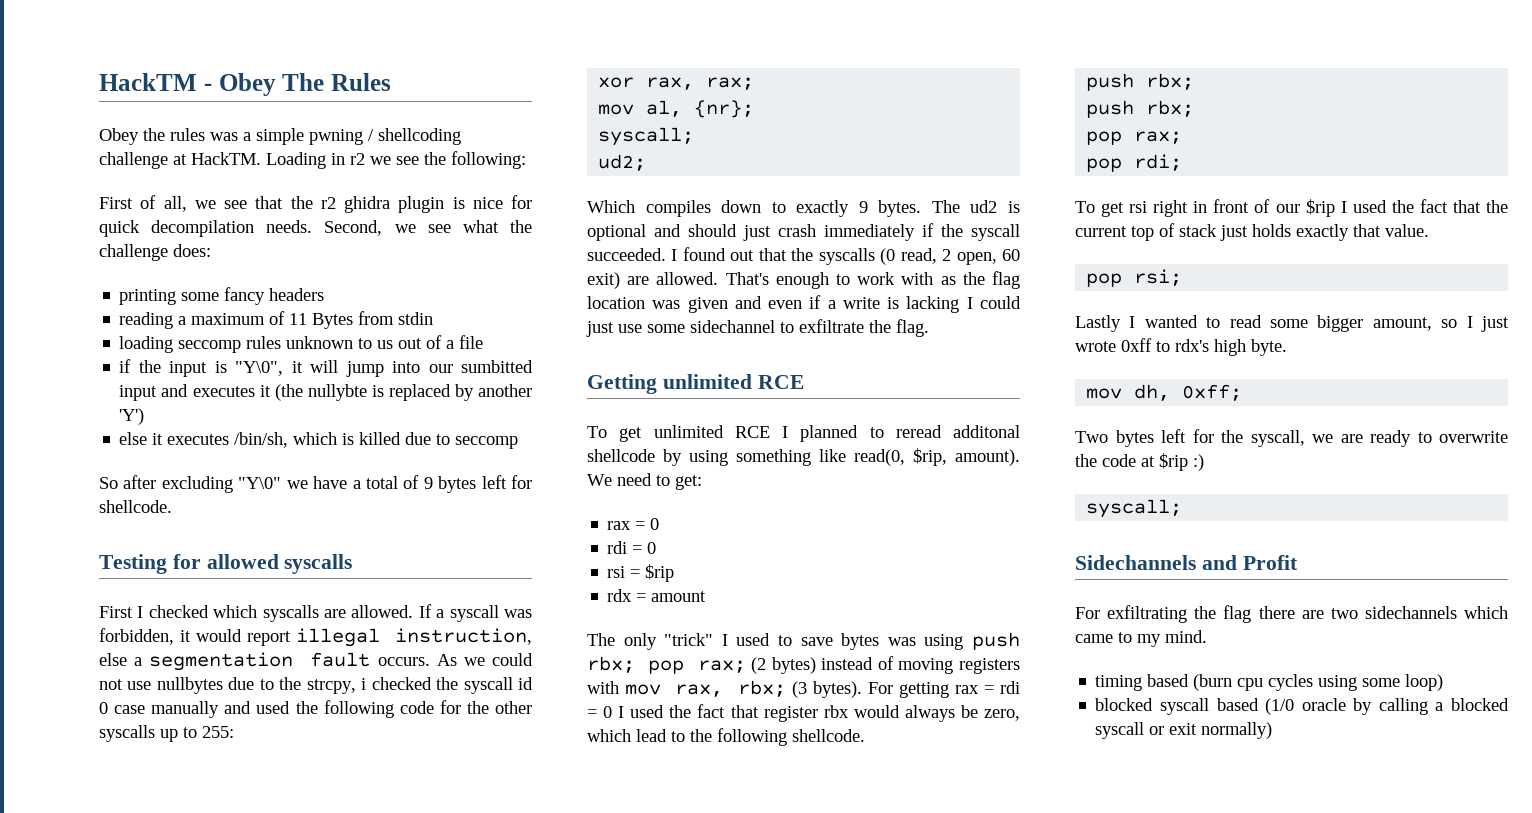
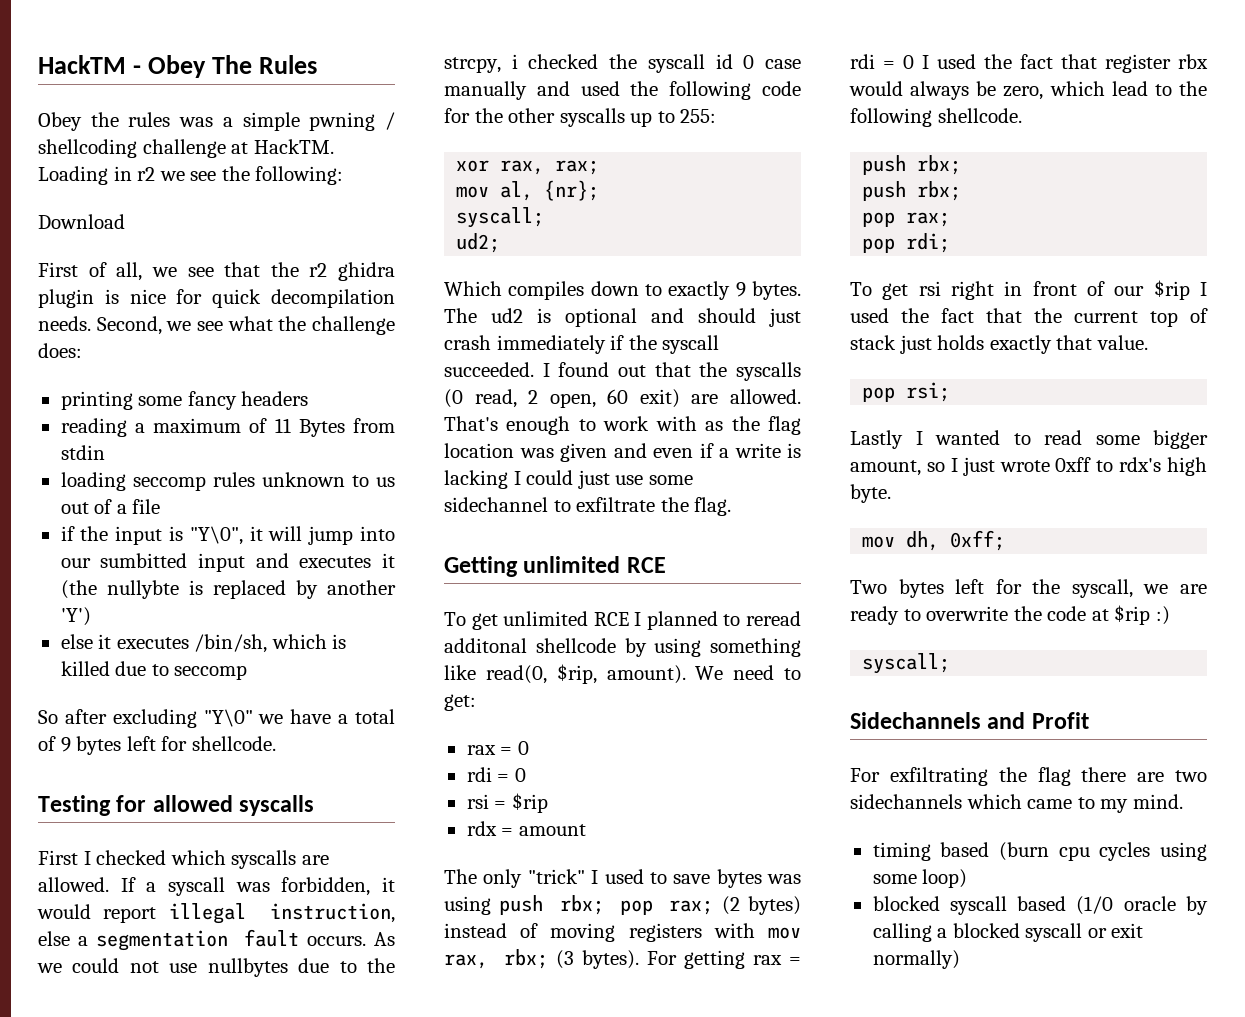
(526, 160) none -> [38,214,125,229] // Download

